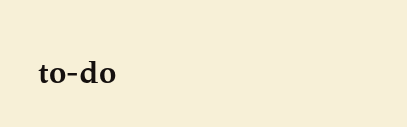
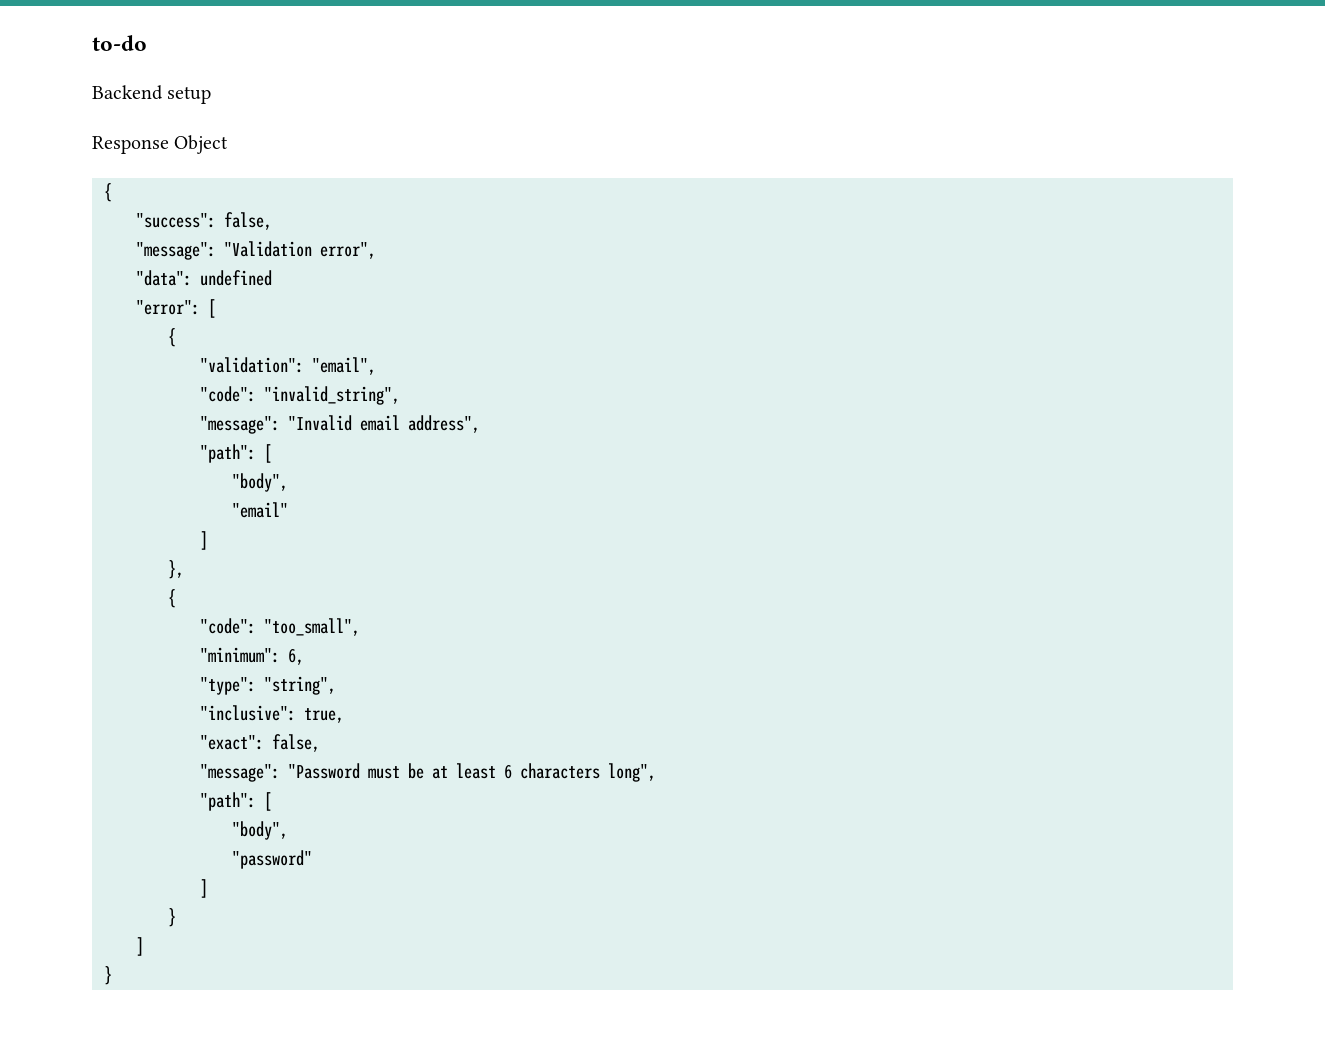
(116, 72) none -> [92,85,212,104] [92,135,229,154] [104,183,112,202] [136,212,272,230] [136,241,376,260] [136,270,272,286] [136,299,216,318] [168,328,176,347] [200,357,376,375] [200,386,400,405] [200,415,480,434] [200,444,272,463] [232,473,288,492] [232,502,288,518] [200,531,208,550] [168,560,184,579] [168,589,176,608] [200,618,360,636] [200,647,304,665] [200,676,336,695] [200,705,344,723] [200,734,320,752] [200,763,656,782] [200,792,272,811] [232,821,288,840] [232,850,312,869] [200,879,208,898] [168,908,176,927] [136,937,144,956] [104,966,112,985] // Backend setup // Response Object // { // "success": false, // "message": "Validation error", // "data": undefined // "error": [ // { // "validation": "email", // "code": "invalid_string", // "message": "Invalid email address", // "path": [ // "body", // "email" // ] // }, // { // "code": "too_small", // "minimum": 6, // "type": "string", // "inclusive": true, // "exact": false, // "message": "Password must be at least 6 characters long", // "path": [ // "body", // "password" // ] // } // ] // }

